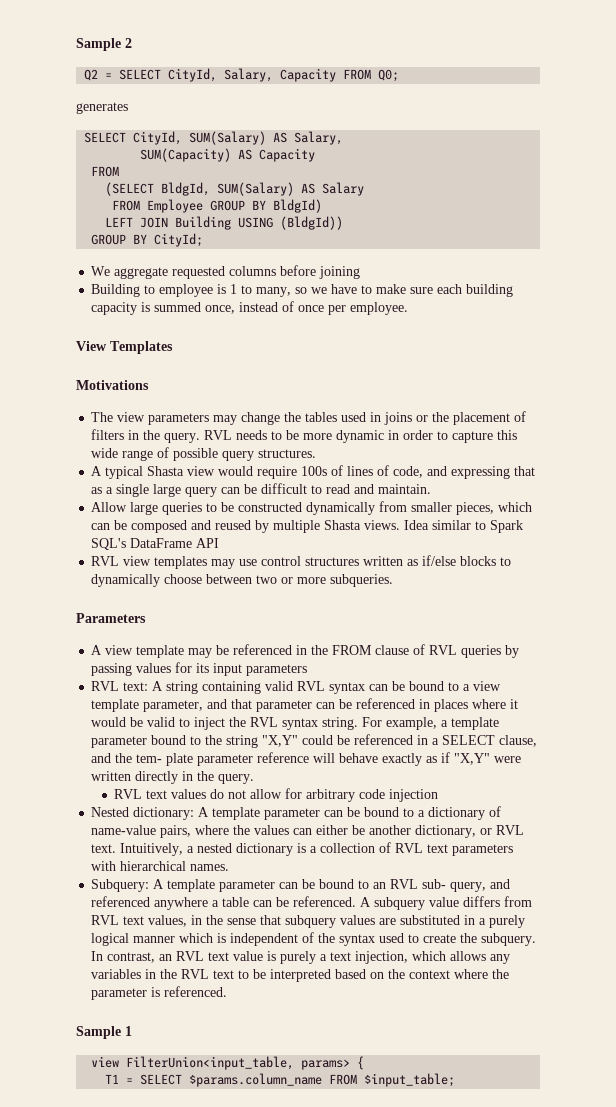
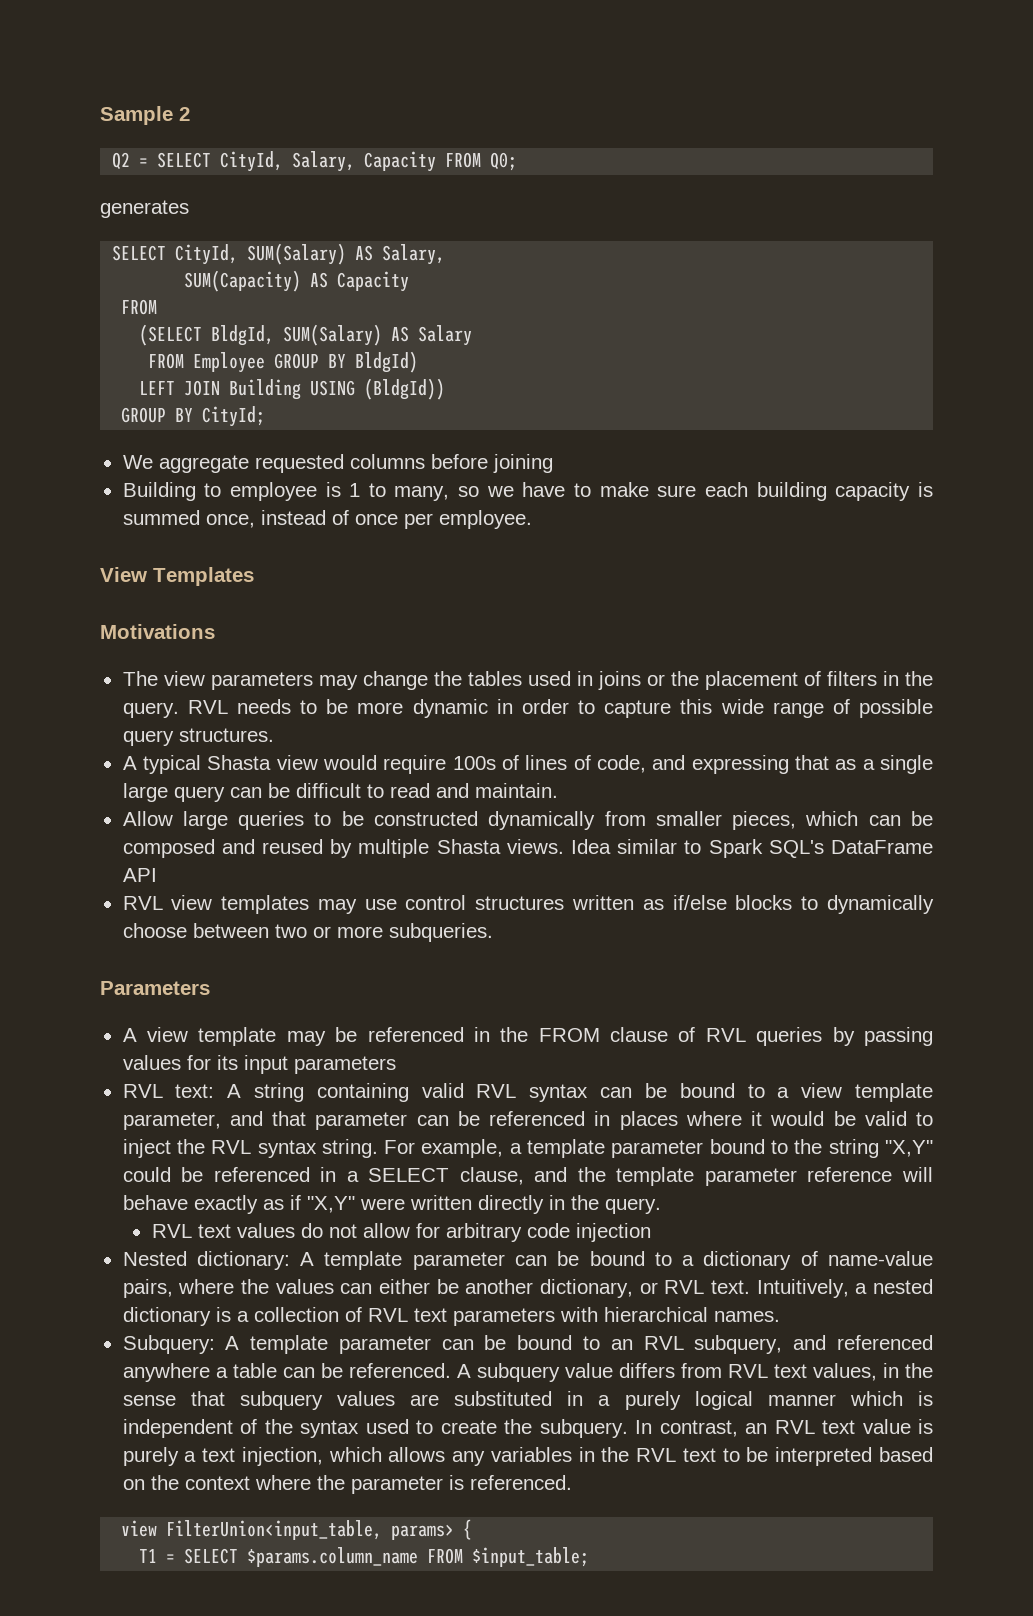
[136,753,194,766] tem- plate -> [616,1167,695,1186] template
[422,879,487,892] sub- query, -> [694,1335,783,1354] subquery,
[76,1026,132,1039] // Sample 1 -> (572, 1482) none

